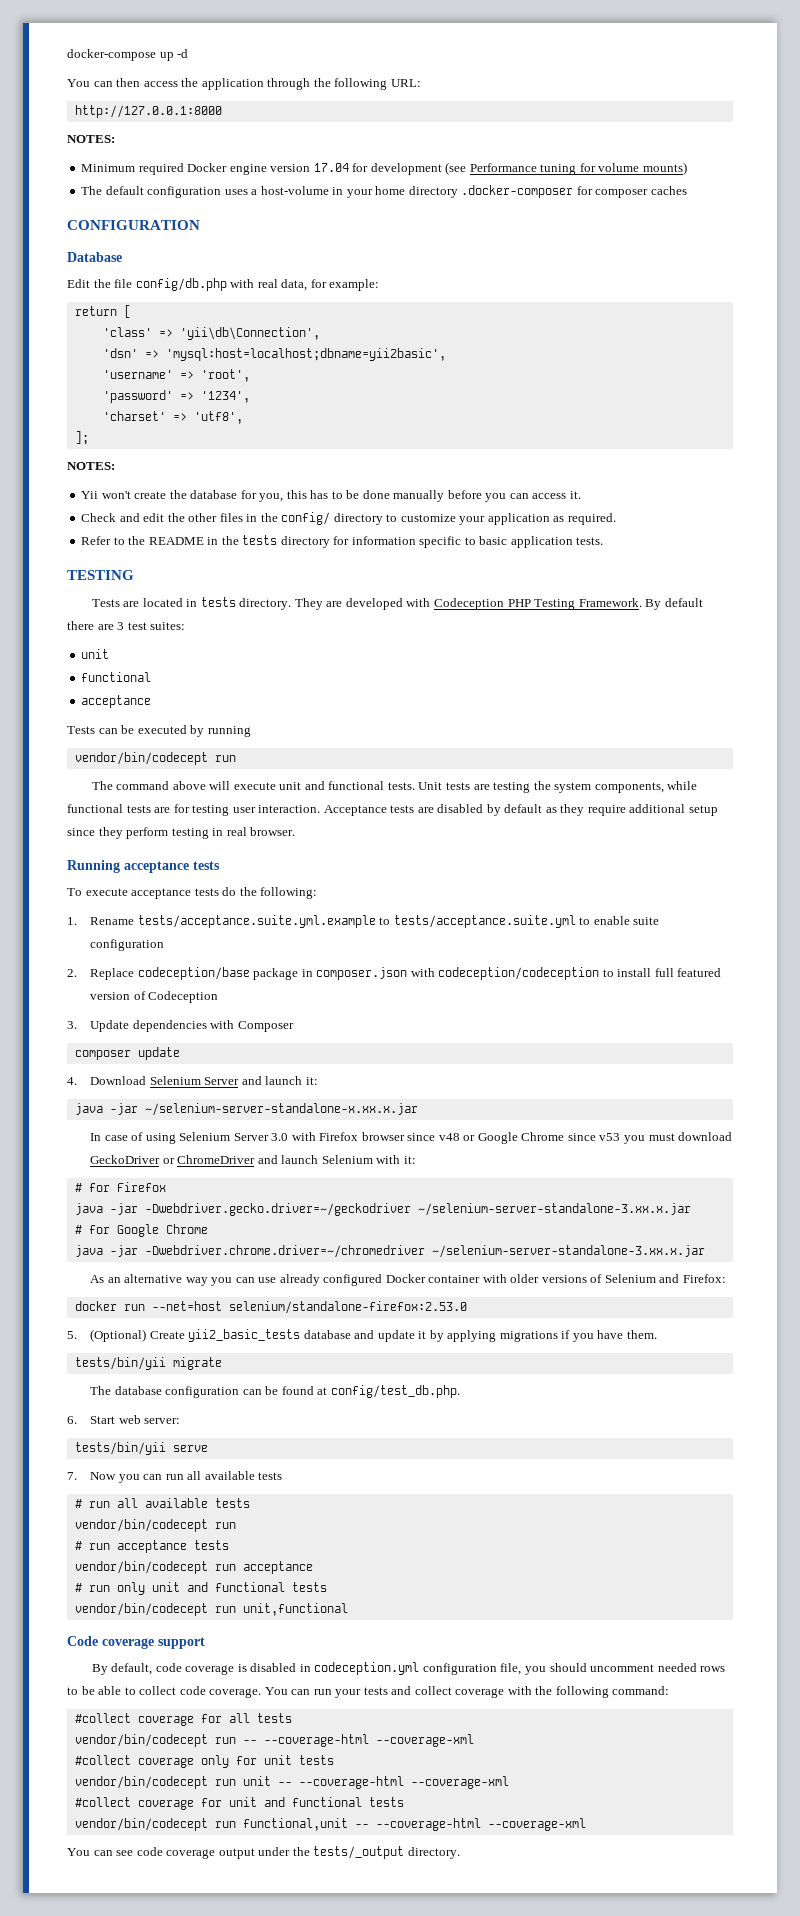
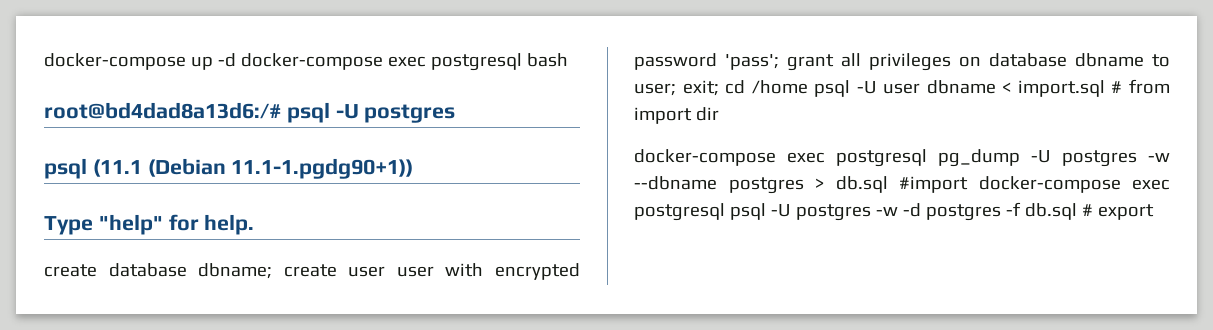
[67,78,421,90] [74,105,222,118] [67,135,115,143] [81,162,687,175] [81,185,687,198] [67,220,200,230] [67,252,122,262] [67,278,380,291] [74,305,131,318] [102,327,320,340] [102,348,446,361] [102,369,250,382] [102,390,250,403] [102,411,243,424] [74,431,89,445] [67,462,115,470] [81,490,581,502] [81,512,616,525] [81,535,604,548] [67,570,134,580] [91,597,703,610] [67,621,186,630] [81,649,110,659] [81,672,152,682] [81,695,152,708] [67,725,251,737] [74,752,236,765] [91,781,698,793] [67,804,718,816] [67,827,296,839] [67,860,220,873] [67,887,318,899] [67,915,660,928] [90,939,165,951] [67,967,722,980] [90,991,219,1003] [67,1020,294,1032] [74,1047,180,1060] [67,1076,318,1085] [74,1103,418,1116] [90,1132,733,1144] [90,1155,416,1164] [74,1182,166,1192] [74,1203,691,1216] [74,1224,208,1237] [74,1245,705,1258] [90,1274,726,1286] [74,1301,467,1314] [67,1329,657,1342] [74,1357,222,1370] [90,1385,460,1398] [67,1415,181,1424] [74,1442,208,1455] [67,1471,283,1483] [74,1498,250,1508] [74,1519,236,1532] [74,1540,229,1553] [74,1561,313,1574] [74,1582,327,1595] [74,1603,348,1616] [67,1636,205,1649] [91,1662,726,1675] [67,1686,670,1698] [74,1713,292,1726] [74,1734,474,1747] [74,1755,334,1768] [74,1776,509,1789] [74,1797,404,1810] [74,1818,586,1831] [67,1846,460,1859] // You can then access the application through the following URL: // http://127.0.0.1:8000 // NOTES: // Minimum required Docker engine version 17.04 for development (see Performance tuning for volume mounts) // The default configuration uses a host-volume in your home directory .docker-composer for composer caches // CONFIGURATION // Database // Edit the file config/db.php with real data, for example: // return [ // 'class' => 'yii\db\Connection', // 'dsn' => 'mysql:host=localhost;dbname=yii2basic', // 'username' => 'root', // 'password' => '1234', // 'charset' => 'utf8', // ]; // NOTES: // Yii won't create the database for you, this has to be done manually before you can access it. // Check and edit the other files in the config/ directory to customize your application as required. // Refer to the README in the tests directory for information specific to basic application tests. // TESTING // Tests are located in tests directory. They are developed with Codeception PHP Testing Framework. By default there are 3 test suites: // unit // functional // acceptance // Tests can be executed by running // vendor/bin/codecept run // The command above will execute unit and functional tests. Unit tests are testing the system components, while functional tests are for testing user interaction. Acceptance tests are disabled by default as they require additional setup since they perform testing in real browser. // Running acceptance tests // To execute acceptance tests do the following: // 1. Rename tests/acceptance.suite.yml.example to tests/acceptance.suite.yml to enable suite configuration // 2. Replace codeception/base package in composer.json with codeception/codeception to install full featured version of Codeception // 3. Update dependencies with Composer // composer update // 4. Download Selenium Server and launch it: // java -jar ~/selenium-server-standalone-x.xx.x.jar // In case of using Selenium Server 3.0 with Firefox browser since v48 or Google Chrome since v53 you must download GeckoDriver or ChromeDriver and launch Selenium with it: // # for Firefox // java -jar -Dwebdriver.gecko.driver=~/geckodriver ~/selenium-server-standalone-3.xx.x.jar // # for Google Chrome // java -jar -Dwebdriver.chrome.driver=~/chromedriver ~/selenium-server-standalone-3.xx.x.jar // As an alternative way you can use already configured Docker container with older versions of Selenium and Firefox: // docker run --net=host selenium/standalone-firefox:2.53.0 // 5. (Optional) Create yii2_basic_tests database and update it by applying migrations if you have them. // tests/bin/yii migrate // The database configuration can be found at config/test_db.php. // 6. Start web server: // tests/bin/yii serve // 7. Now you can run all available tests // # run all available tests // vendor/bin/codecept run // # run acceptance tests // vendor/bin/codecept run acceptance // # run only unit and functional tests // vendor/bin/codecept run unit,functional // Code coverage support // By default, code coverage is disabled in codeception.yml configuration file, you should uncomment needed rows to be able to collect code coverage. You can run your tests and collect coverage with the following command: // #collect coverage for all tests // vendor/bin/codecept run -- --coverage-html --coverage-xml // #collect coverage only for unit tests // vendor/bin/codecept run unit -- --coverage-html --coverage-xml // #collect coverage for unit and functional tests // vendor/bin/codecept run functional,unit -- --coverage-html --coverage-xml // You can see code coverage output under the tests/_output directory. -> [240,53,568,71] [44,102,456,123] [44,158,414,179] [44,214,255,235] [44,263,580,280] [634,53,1170,71] [634,79,1170,97] [634,107,719,124] [634,149,1170,167] [634,176,1170,194] [634,202,1154,221] docker-compose exec postgresql bash // root@bd4dad8a13d6:/# psql -U postgres // psql (11.1 (Debian 11.1-1.pgdg90+1)) // Type "help" for help. // create database dbname; create user user with encrypted password 'pass'; grant all privileges on database dbname to user; exit; cd /home psql -U user dbname < import.sql # from import dir // docker-compose exec postgresql pg_dump -U postgres -w --dbname postgres > db.sql #import docker-compose exec postgresql psql -U postgres -w -d postgres -f db.sql # export

